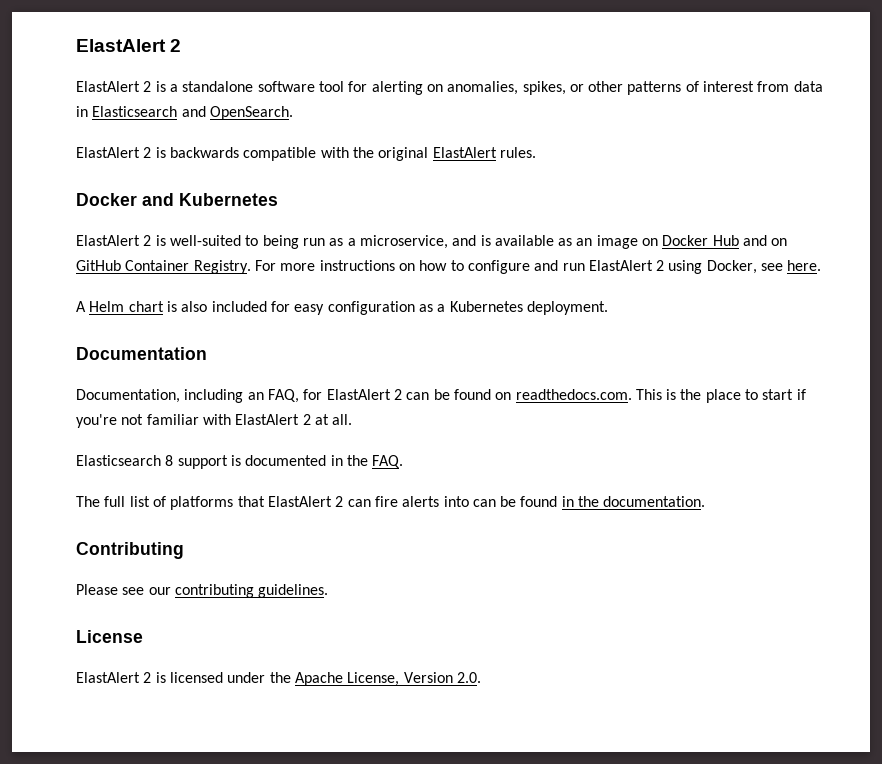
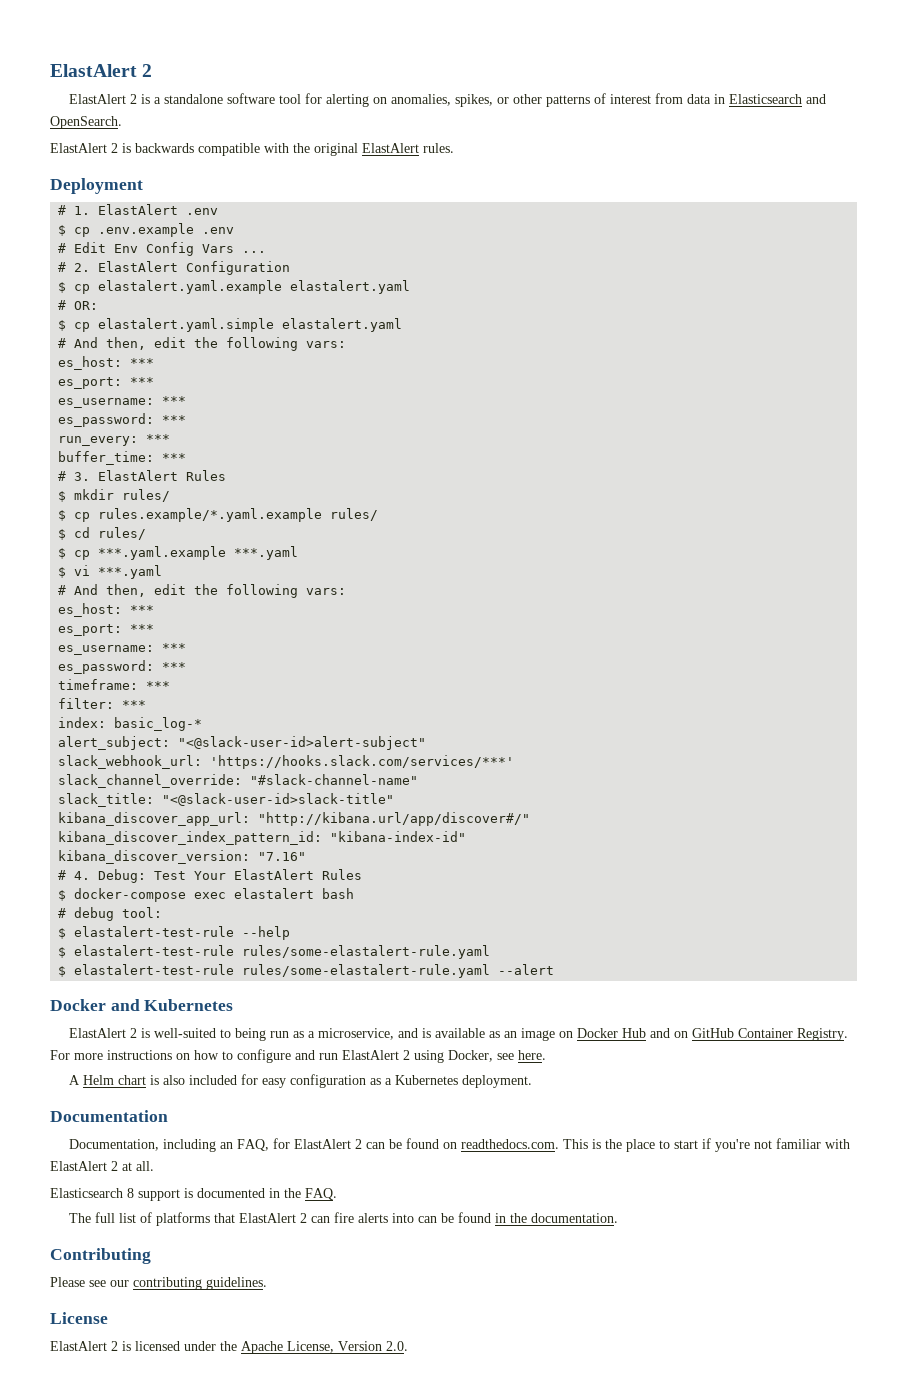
(536, 152) none -> [50,178,143,194] [58,204,219,215] [58,223,235,237] [58,242,267,256] [58,261,291,275] [58,280,411,294] [58,300,99,310] [58,318,403,332] [58,337,347,351] [58,356,155,370] [58,377,155,389] [58,396,187,408] [58,413,187,427] [58,434,171,446] [58,451,187,465] [58,470,227,481] [58,489,171,502] [58,508,379,522] [58,527,147,540] [58,546,299,560] [58,565,163,579] [58,584,347,598] [58,603,155,617] [58,624,155,636] [58,643,187,655] [58,660,187,674] [58,679,171,690] [58,698,147,709] [58,717,203,731] [58,736,427,750] [58,755,515,769] [58,774,419,788] [58,793,395,807] [58,812,531,826] [58,831,467,845] [58,850,307,864] [58,869,363,883] [58,888,355,902] [58,907,163,921] [58,926,291,940] [58,945,491,959] [58,964,555,978] // Deployment // # 1. ElastAlert .env // $ cp .env.example .env // # Edit Env Config Vars ... // # 2. ElastAlert Configuration // $ cp elastalert.yaml.example elastalert.yaml // # OR: // $ cp elastalert.yaml.simple elastalert.yaml // # And then, edit the following vars: // es_host: *** // es_port: *** // es_username: *** // es_password: *** // run_every: *** // buffer_time: *** // # 3. ElastAlert Rules // $ mkdir rules/ // $ cp rules.example/*.yaml.example rules/ // $ cd rules/ // $ cp ***.yaml.example ***.yaml // $ vi ***.yaml // # And then, edit the following vars: // es_host: *** // es_port: *** // es_username: *** // es_password: *** // timeframe: *** // filter: *** // index: basic_log-* // alert_subject: "<@slack-user-id>alert-subject" // slack_webhook_url: 'https://hooks.slack.com/services/***' // slack_channel_override: "#slack-channel-name" // slack_title: "<@slack-user-id>slack-title" // kibana_discover_app_url: "http://kibana.url/app/discover#/" // kibana_discover_index_pattern_id: "kibana-index-id" // kibana_discover_version: "7.16" // # 4. Debug: Test Your ElastAlert Rules // $ docker-compose exec elastalert bash // # debug tool: // $ elastalert-test-rule --help // $ elastalert-test-rule rules/some-elastalert-rule.yaml // $ elastalert-test-rule rules/some-elastalert-rule.yaml --alert

